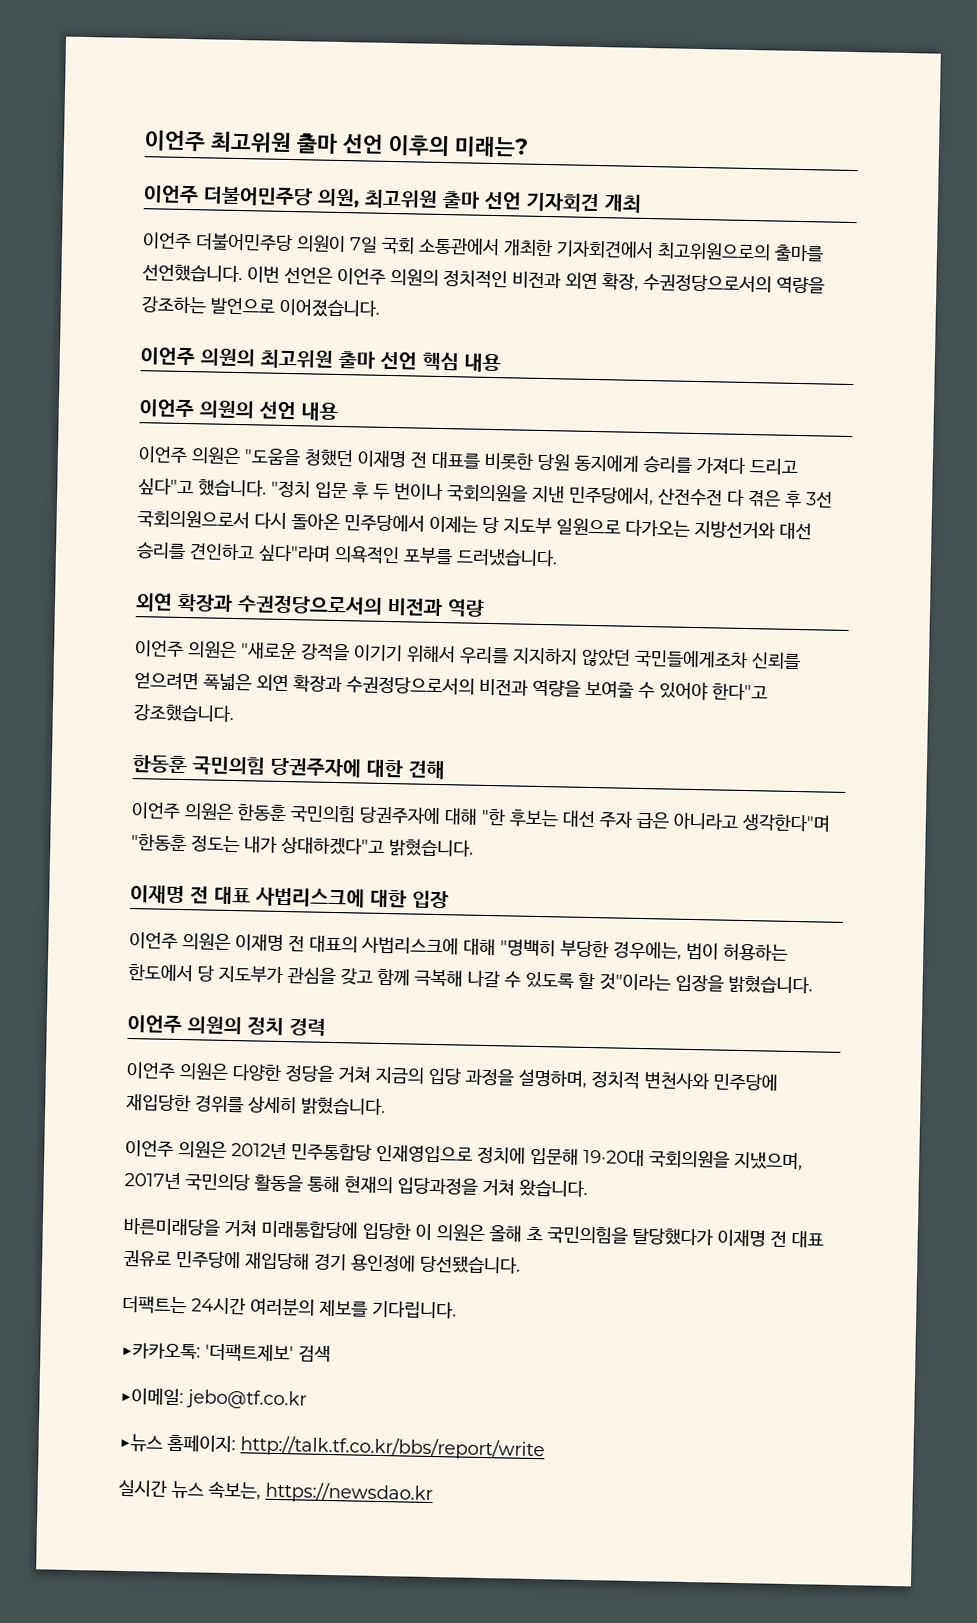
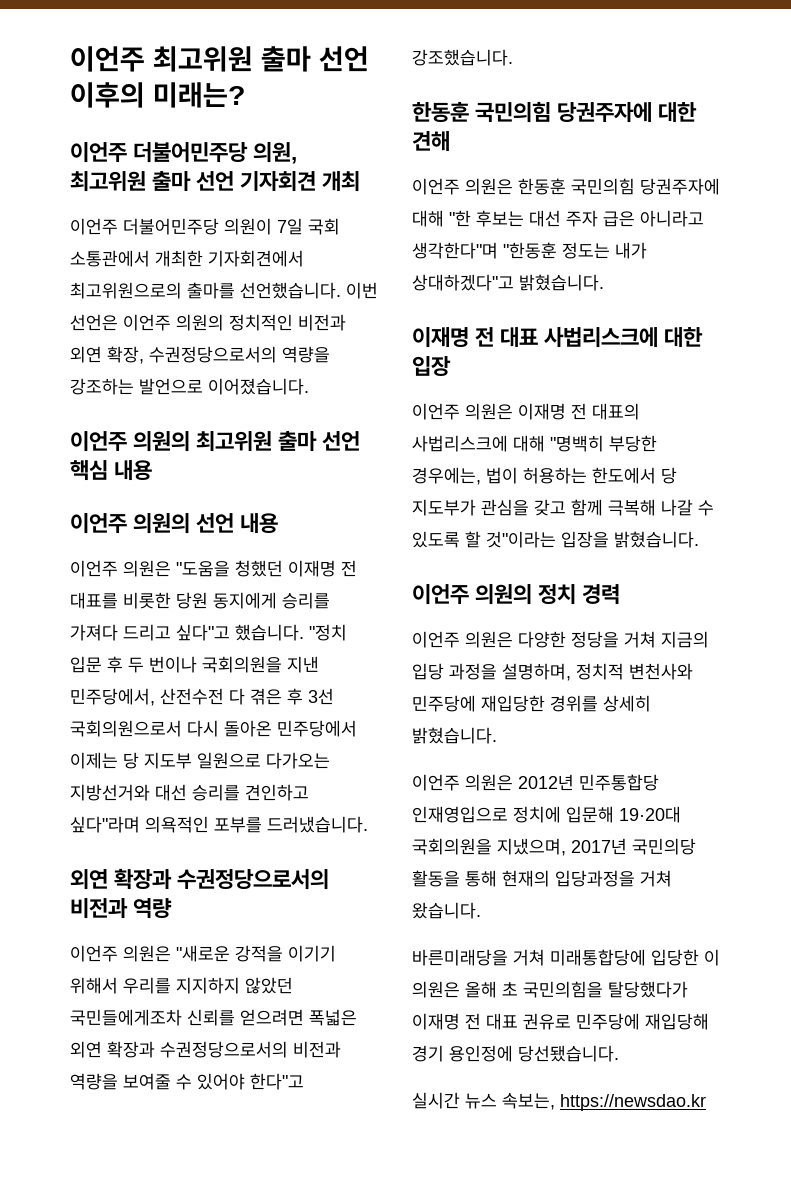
[122,1295,457,1319] [121,1341,331,1363] [120,1387,307,1410] [119,1433,545,1461] // 더팩트는 24시간 여러분의 제보를 기다립니다. // ▶카카오톡: '더팩트제보' 검색 // ▶이메일: jebo@tf.co.kr // ▶뉴스 홈페이지: http://talk.tf.co.kr/bbs/report/write -> (619, 1053) none

